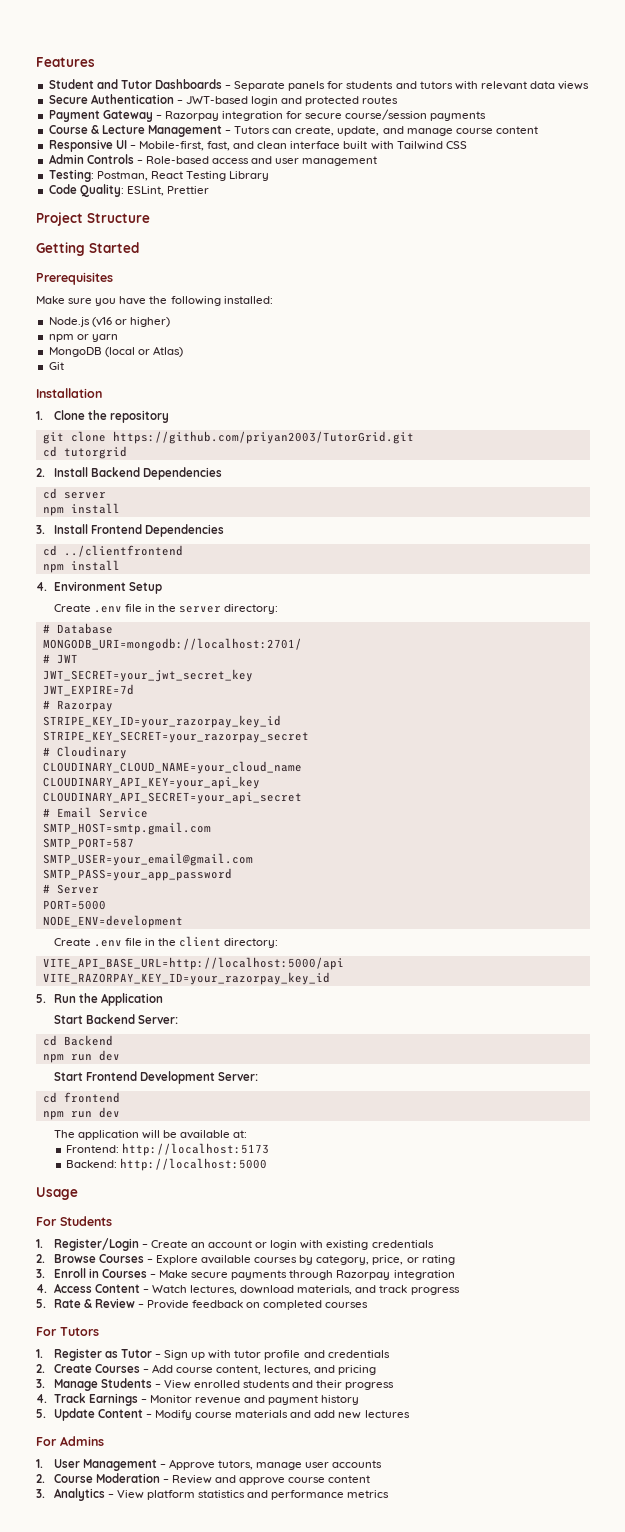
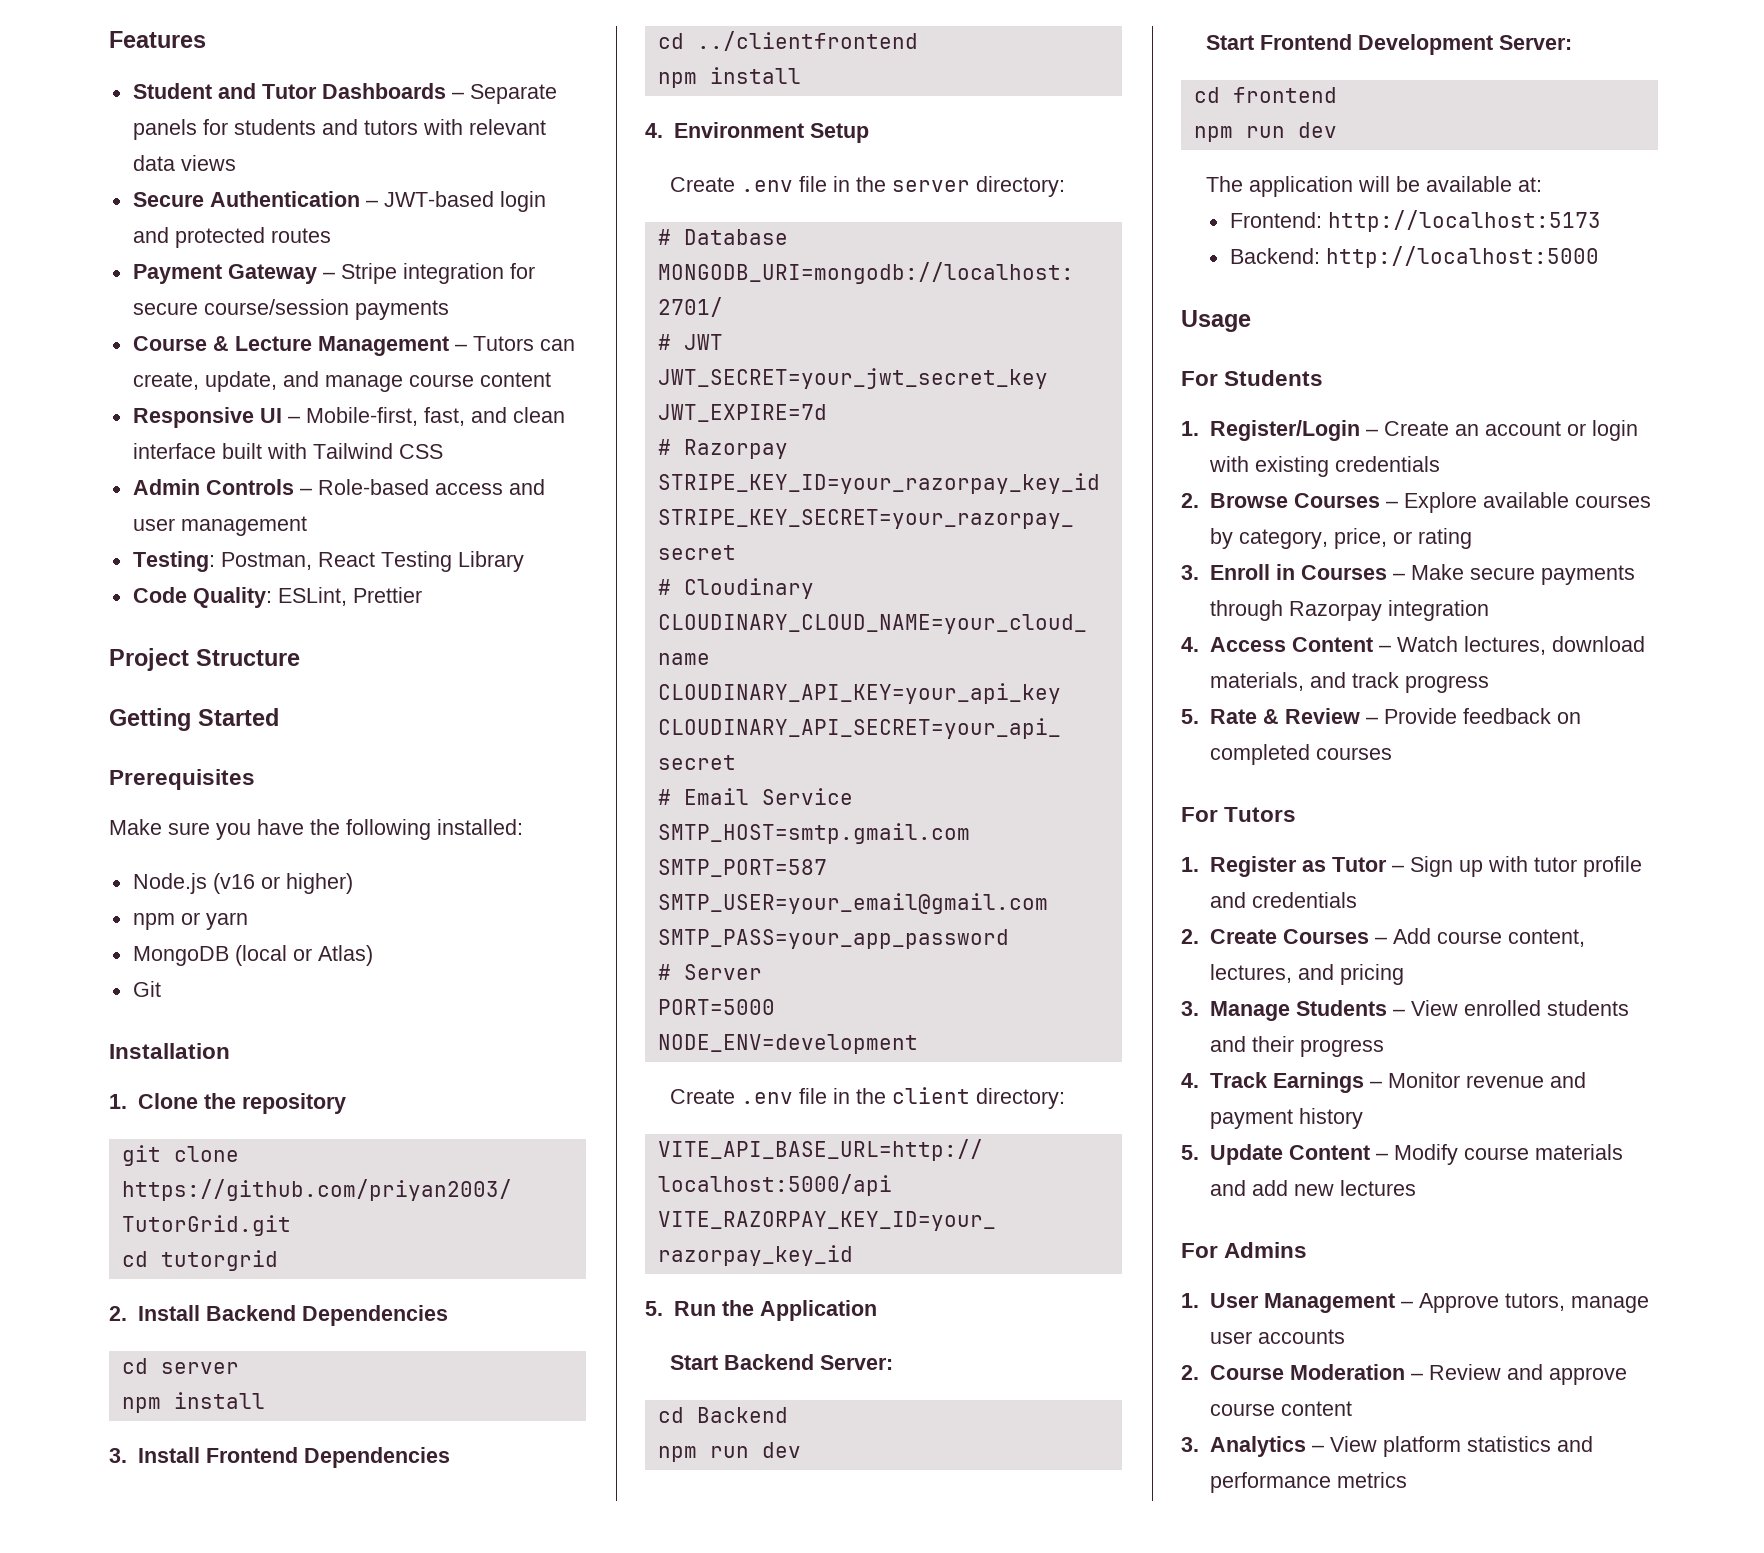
[164,111,219,121] Razorpay -> [340,263,397,284] Stripe

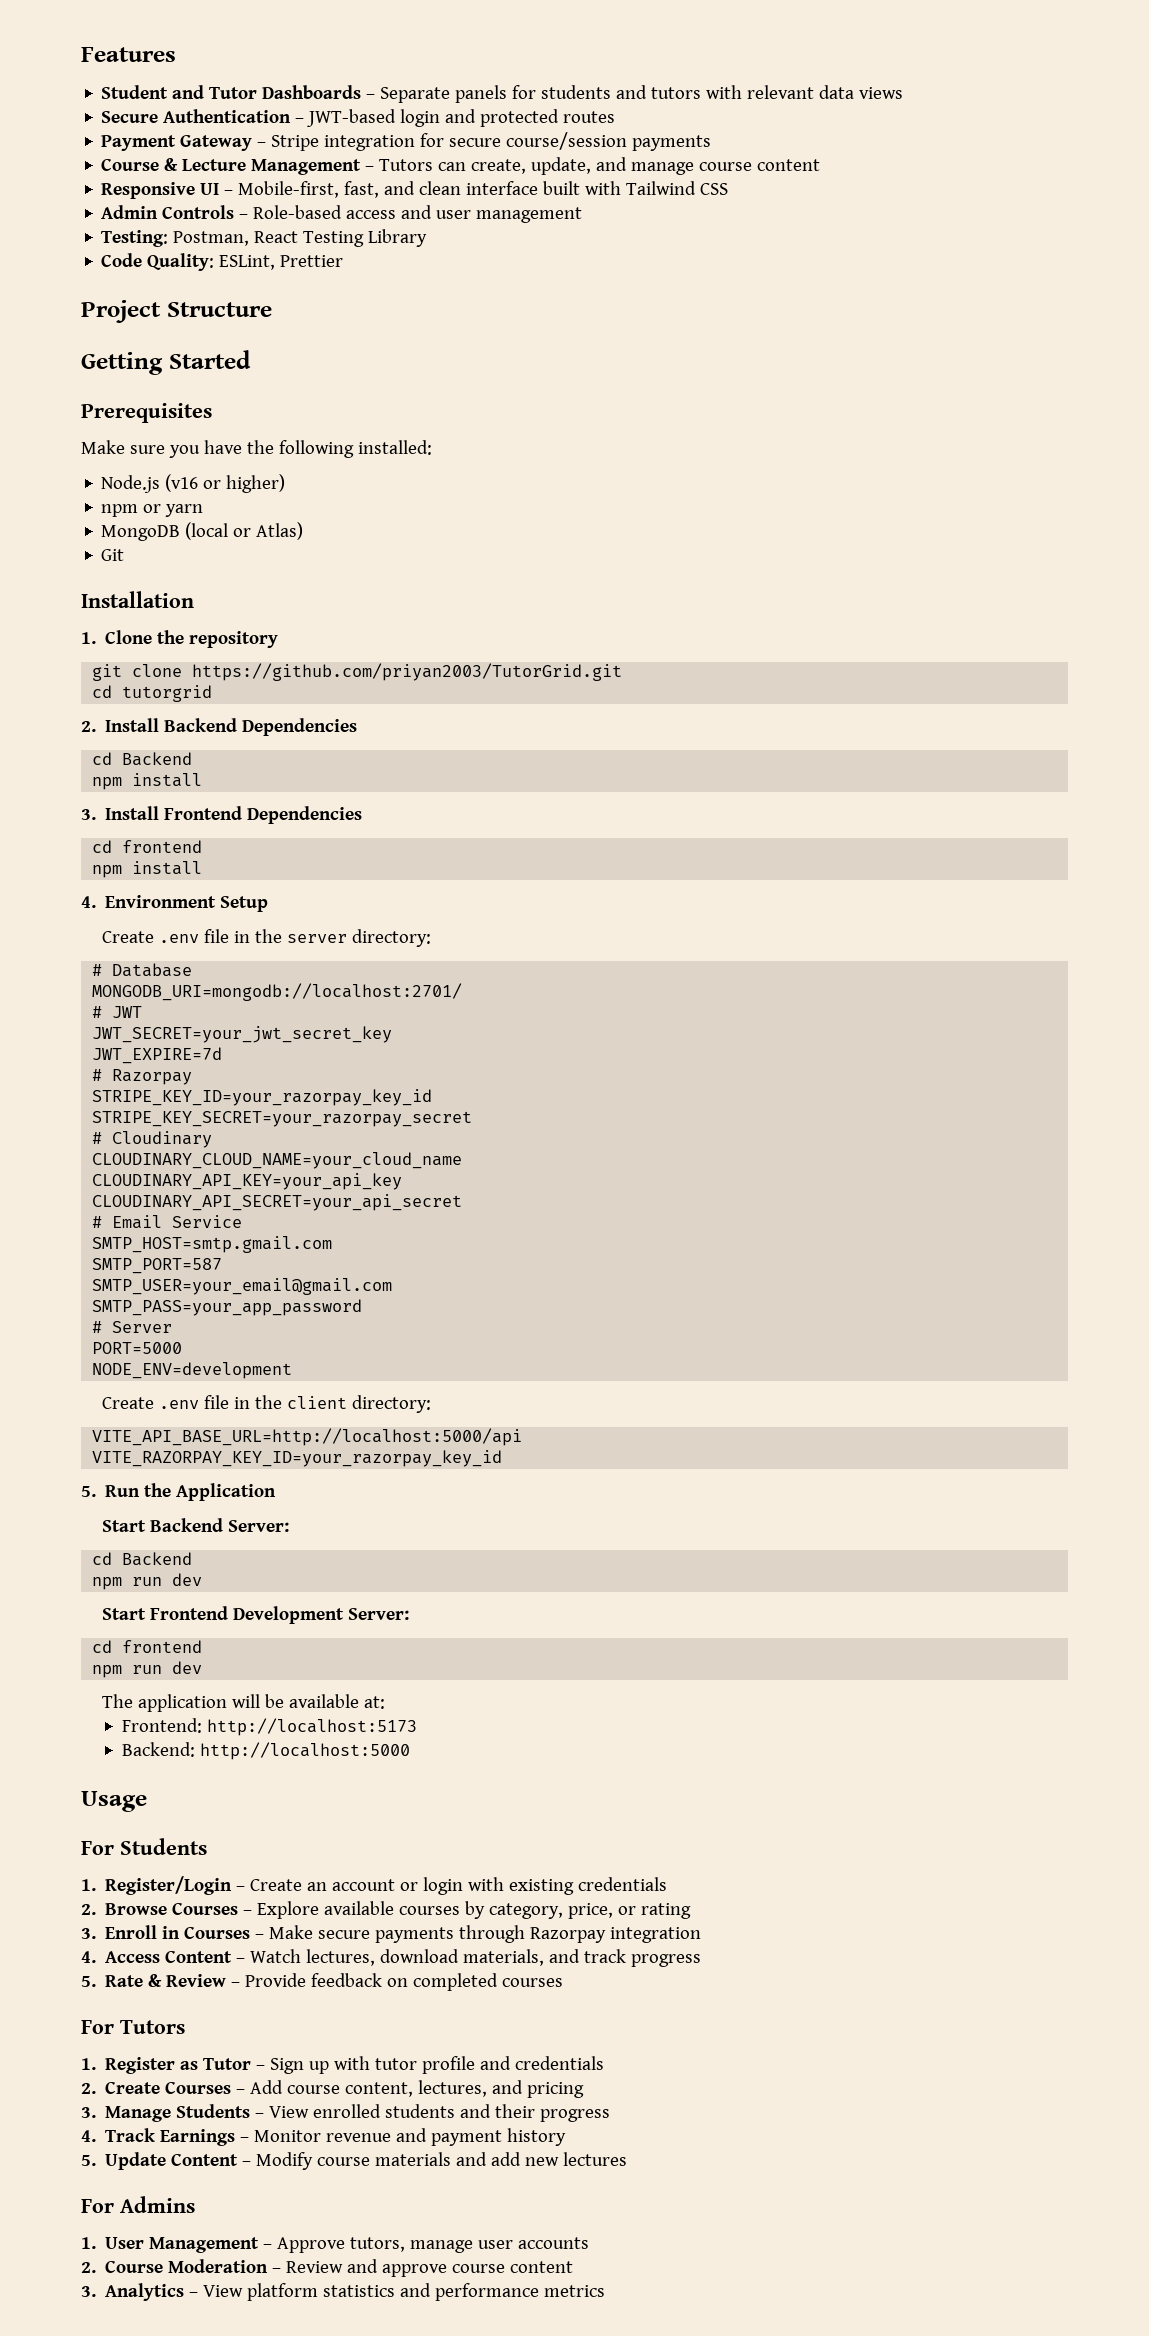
[160,1362,239,1374] server -> [122,752,193,766] Backend
[696,31,918,51] ../clientfrontend -> [122,840,203,853] frontend

